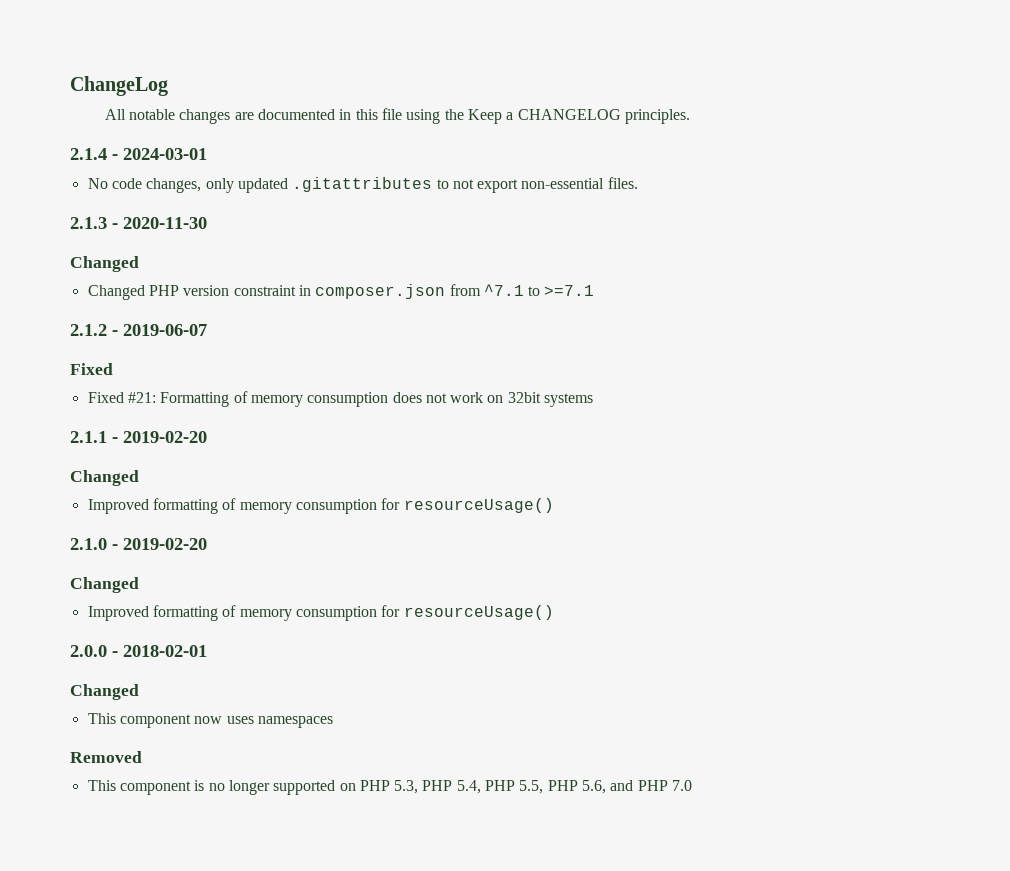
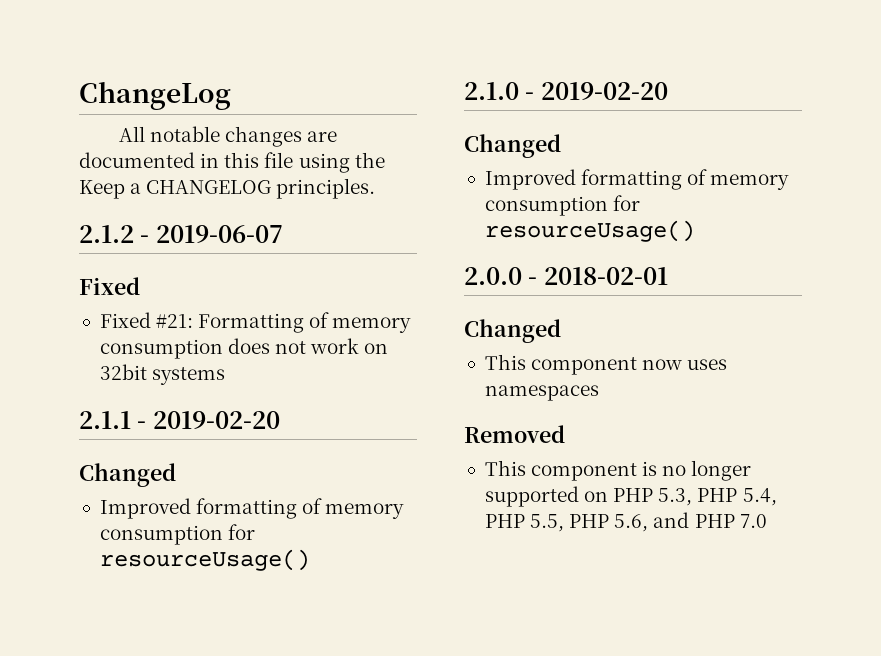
[70,148,207,160] [87,177,638,193] [70,217,207,229] [70,256,139,272] [87,284,595,300] // 2.1.4 - 2024-03-01 // No code changes, only updated .gitattributes to not export non-essential files. // 2.1.3 - 2020-11-30 // Changed // Changed PHP version constraint in composer.json from ^7.1 to >=7.1 -> (376, 188) none

